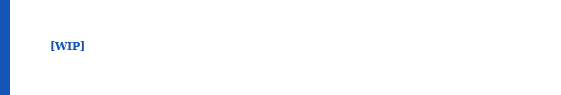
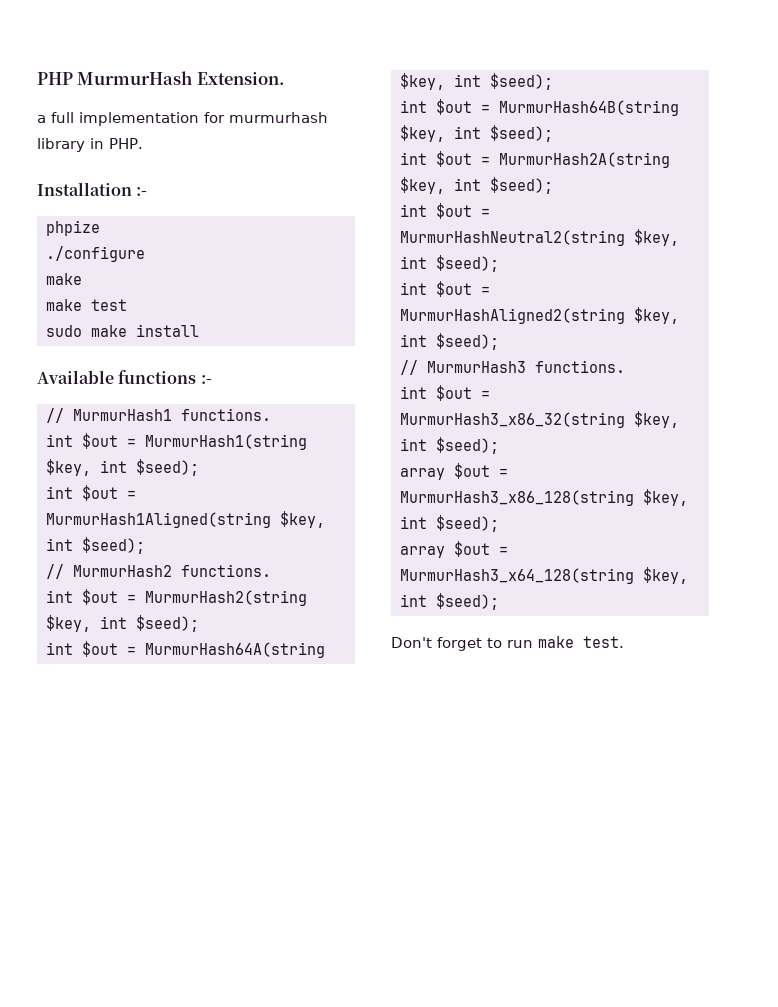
[50,41,85,51] [WIP] -> [37,71,285,85] [37,112,328,126] [37,138,143,152] [37,182,148,196] [46,220,100,236] [46,246,145,262] [46,273,82,285] [46,299,127,311] [46,324,199,337] [37,370,212,384] [46,408,271,423] [46,433,307,450] [46,459,199,476] [46,485,136,501] [46,511,325,528] [46,537,145,554] [46,564,271,579] [46,589,307,606] [46,615,199,632] [46,641,325,658] [400,73,553,90] [400,99,679,116] [400,125,553,142] [400,151,670,168] [400,177,553,194] [400,203,490,219] [400,229,679,246] [400,255,499,272] [400,281,490,297] [400,307,679,324] [400,333,499,350] [400,360,625,375] [400,385,490,401] [400,411,679,428] [400,437,499,454] [400,463,508,480] [400,489,688,506] [400,515,499,532] [400,541,508,558] [400,567,688,584] [400,593,499,610] [391,636,624,651] PHP MurmurHash Extension. // a full implementation for murmurhash library in PHP. // Installation :- // phpize // ./configure // make // make test // sudo make install // Available functions :- // // MurmurHash1 functions. // int $out = MurmurHash1(string $key, int $seed); // int $out = MurmurHash1Aligned(string $key, int $seed); // // MurmurHash2 functions. // int $out = MurmurHash2(string $key, int $seed); // int $out = MurmurHash64A(string $key, int $seed); // int $out = MurmurHash64B(string $key, int $seed); // int $out = MurmurHash2A(string $key, int $seed); // int $out = MurmurHashNeutral2(string $key, int $seed); // int $out = MurmurHashAligned2(string $key, int $seed); // // MurmurHash3 functions. // int $out = MurmurHash3_x86_32(string $key, int $seed); // array $out = MurmurHash3_x86_128(string $key, int $seed); // array $out = MurmurHash3_x64_128(string $key, int $seed); // Don't forget to run make test.

